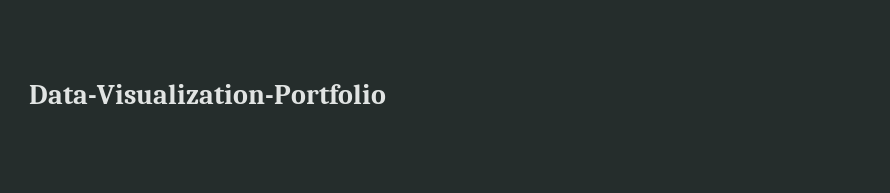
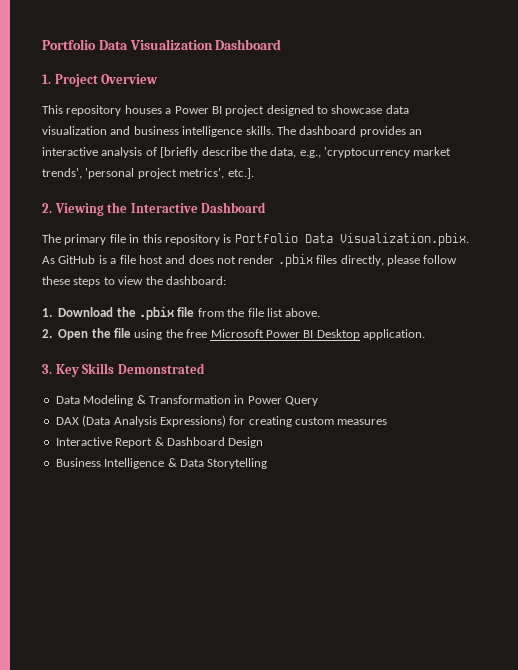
[29,84,386,104] Data-Visualization-Portfolio -> [42,39,282,50] [42,74,159,87] [42,105,409,116] [42,126,422,137] [42,147,452,158] [42,168,254,179] [42,202,267,216] [42,233,469,246] [42,254,458,267] [42,276,226,287] [42,306,321,320] [42,328,425,340] [42,363,205,377] [55,395,318,406] [55,415,388,427] [55,437,264,448] [55,458,268,469] Portfolio Data Visualization Dashboard // 1. Project Overview // This repository houses a Power BI project designed to showcase data visualization and business intelligence skills. The dashboard provides an interactive analysis of [briefly describe the data, e.g., 'cryptocurrency market trends', 'personal project metrics', etc.]. // 2. Viewing the Interactive Dashboard // The primary file in this repository is Portfolio Data Visualization.pbix. As GitHub is a file host and does not render .pbix files directly, please follow these steps to view the dashboard: // 1. Download the .pbix file from the file list above. // 2. Open the file using the free Microsoft Power BI Desktop application. // 3. Key Skills Demonstrated // Data Modeling & Transformation in Power Query // DAX (Data Analysis Expressions) for creating custom measures // Interactive Report & Dashboard Design // Business Intelligence & Data Storytelling

